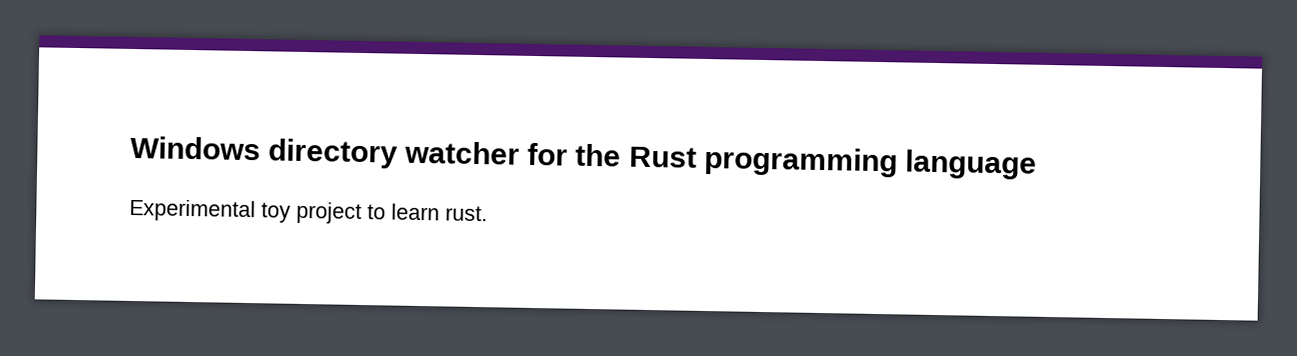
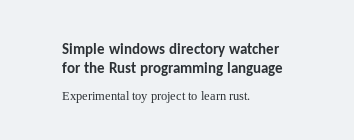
[130,135,261,161] Windows -> [62,43,165,57] Simple windows

